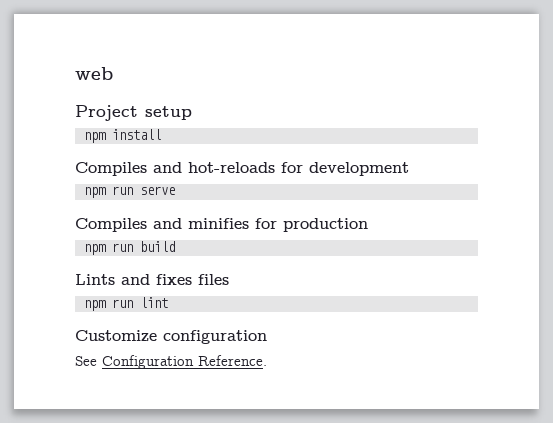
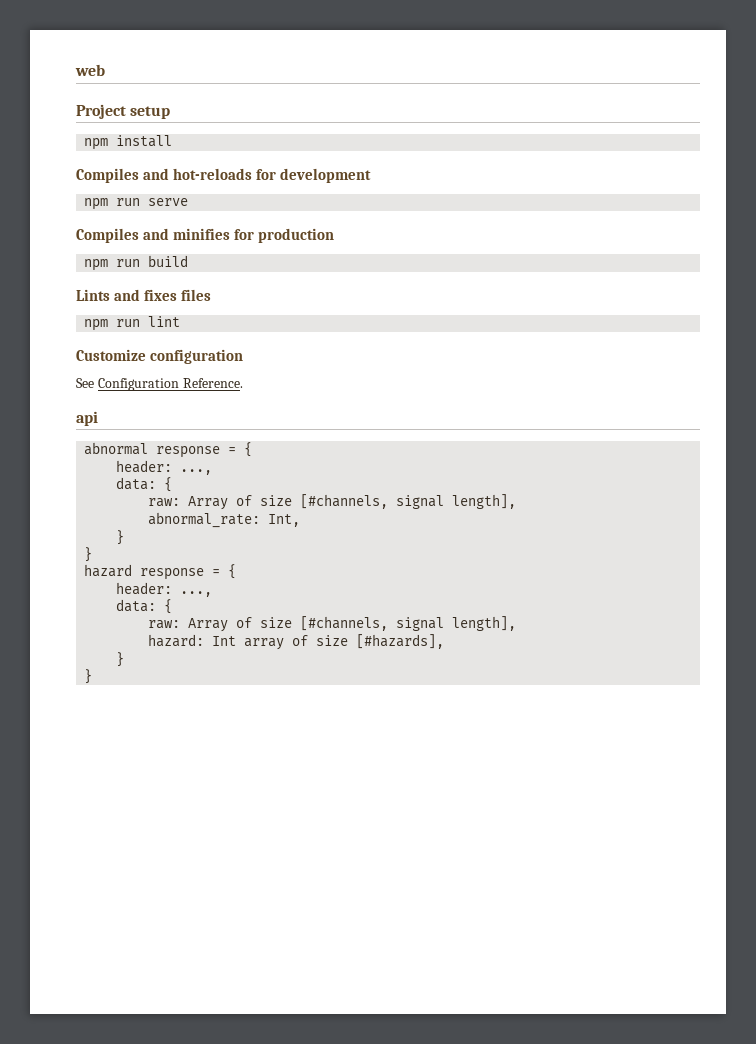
(267, 360) none -> [76,411,98,426] [84,442,253,458] [116,460,213,475] [116,477,173,492] [148,494,517,510] [148,512,301,528] [116,530,125,545] [84,547,93,562] [84,564,237,580] [116,582,213,597] [116,599,173,614] [148,616,517,632] [148,634,445,650] [116,652,125,667] [84,669,93,684] // api // abnormal response = { // header: ..., // data: { // raw: Array of size [#channels, signal length], // abnormal_rate: Int, // } // } // hazard response = { // header: ..., // data: { // raw: Array of size [#channels, signal length], // hazard: Int array of size [#hazards], // } // }

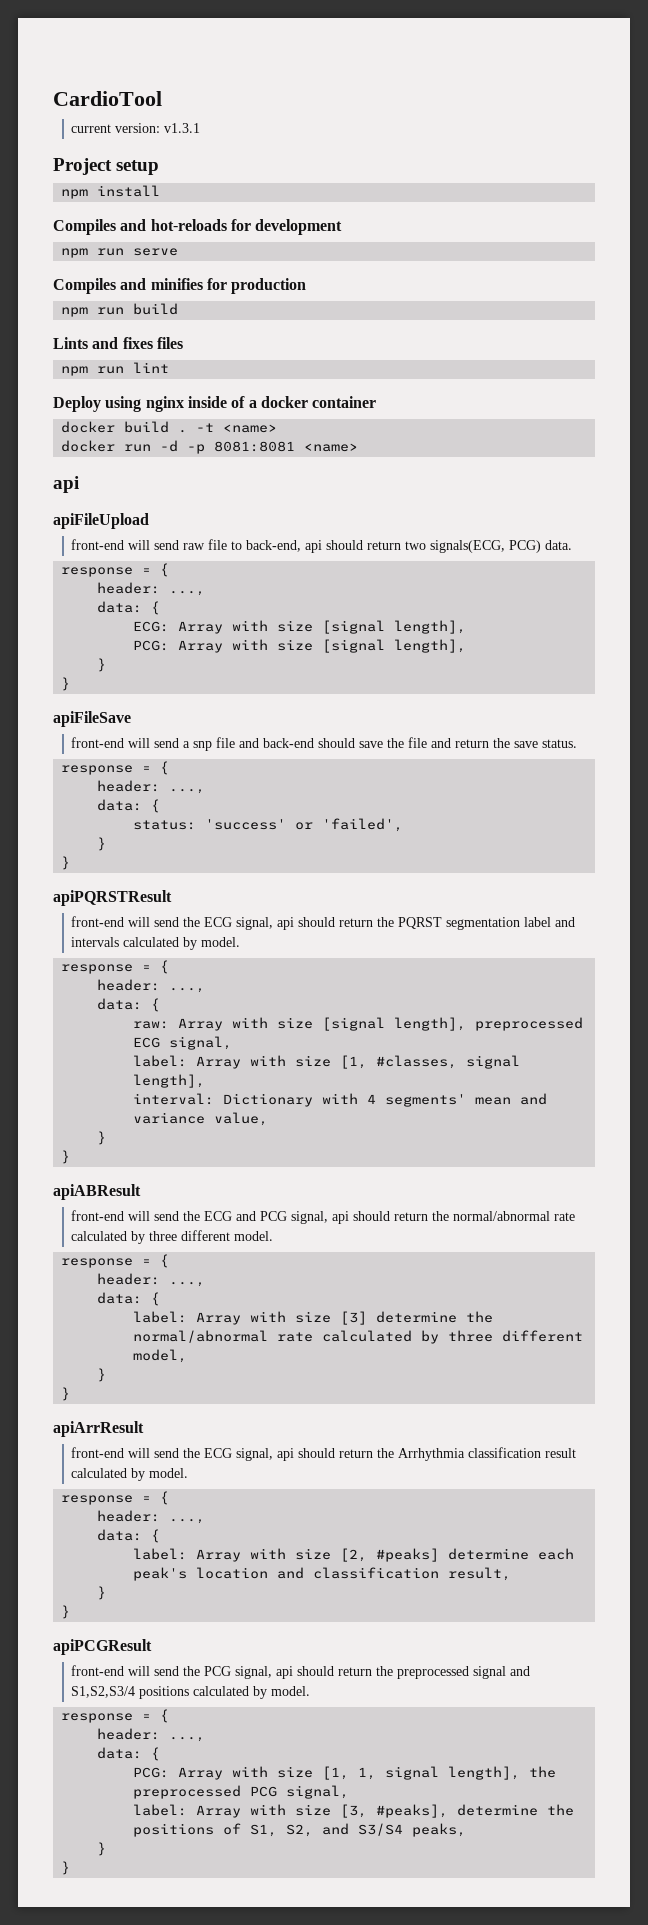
[75,64,105,76] web -> [53,91,162,106] [71,123,201,133] CardioTool // current version: v1.3.1
[76,349,243,364] [76,378,243,391] [76,411,98,426] [84,442,253,458] [116,460,213,475] [116,477,173,492] [148,494,517,510] [148,512,301,528] [116,530,125,545] [84,547,93,562] [84,564,237,580] [116,582,213,597] [116,599,173,614] [148,616,517,632] [148,634,445,650] Customize configuration // See Configuration Reference. // api // abnormal response = { // header: ..., // data: { // raw: Array of size [#channels, signal length], // abnormal_rate: Int, // } // } // hazard response = { // header: ..., // data: { // raw: Array of size [#channels, signal length], // hazard: Int array of size [#hazards], -> [53,396,377,412] [61,421,278,433] [61,440,359,454] [53,476,79,493] [53,513,149,529] [71,539,573,553] [61,563,170,577] [97,582,206,596] [97,601,161,615] [133,620,467,634] [133,639,467,653] [97,658,107,672] [61,677,71,691] [53,711,131,727] [71,737,578,751] [61,761,170,775] [97,780,206,794] [97,799,161,813] [133,818,404,832] [97,837,107,851] [61,856,71,870] [53,890,172,906] [71,916,576,930] [71,937,241,950] [61,960,170,974] [97,979,206,993] [97,998,161,1012] [133,1017,584,1031] [133,1036,233,1050] [133,1055,521,1069] [133,1074,206,1088] [133,1093,548,1107] [133,1112,269,1126] [97,1131,107,1145] [61,1150,71,1164] [53,1184,141,1200] [71,1210,576,1224] [71,1230,274,1244] [61,1254,170,1268] [97,1273,206,1287] [97,1292,161,1306] [133,1311,494,1325] [133,1330,584,1344] [133,1349,188,1363] [97,1368,107,1382] [61,1387,71,1401] [53,1421,144,1437] [71,1447,577,1461] [71,1468,189,1481] [61,1491,170,1505] [97,1510,206,1524] [97,1529,161,1543] [133,1548,575,1562] [133,1567,512,1581] [97,1586,107,1600] [61,1605,71,1619] [53,1639,152,1655] [71,1665,531,1679] [71,1686,311,1699] [61,1709,170,1723] [97,1728,206,1742] [97,1747,161,1761] [133,1766,557,1780] [133,1785,350,1799] [133,1804,575,1818] [133,1823,467,1837] Deploy using nginx inside of a docker container // docker build . -t <name> // docker run -d -p 8081:8081 <name> // api // apiFileUpload // front-end will send raw file to back-end, api should return two signals(ECG, PCG) data. // response = { // header: ..., // data: { // ECG: Array with size [signal length], // PCG: Array with size [signal length], // } // } // apiFileSave // front-end will send a snp file and back-end should save the file and return the save status. // response = { // header: ..., // data: { // status: 'success' or 'failed', // } // } // apiPQRSTResult // front-end will send the ECG signal, api should return the PQRST segmentation label and intervals calculated by model. // response = { // header: ..., // data: { // raw: Array with size [signal length], preprocessed ECG signal, // label: Array with size [1, #classes, signal length], // interval: Dictionary with 4 segments' mean and variance value, // } // } // apiABResult // front-end will send the ECG and PCG signal, api should return the normal/abnormal rate calculated by three different model. // response = { // header: ..., // data: { // label: Array with size [3] determine the normal/abnormal rate calculated by three different model, // } // } // apiArrResult // front-end will send the ECG signal, api should return the Arrhythmia classification result calculated by model. // response = { // header: ..., // data: { // label: Array with size [2, #peaks] determine each peak's location and classification result, // } // } // apiPCGResult // front-end will send the PCG signal, api should return the preprocessed signal and S1,S2,S3/4 positions calculated by model. // response = { // header: ..., // data: { // PCG: Array with size [1, 1, signal length], the preprocessed PCG signal, // label: Array with size [3, #peaks], determine the positions of S1, S2, and S3/S4 peaks,

